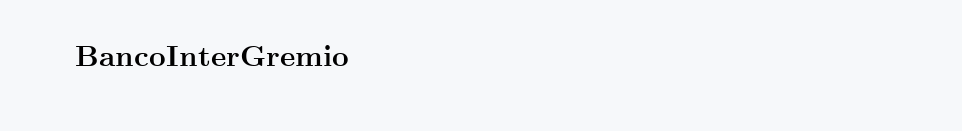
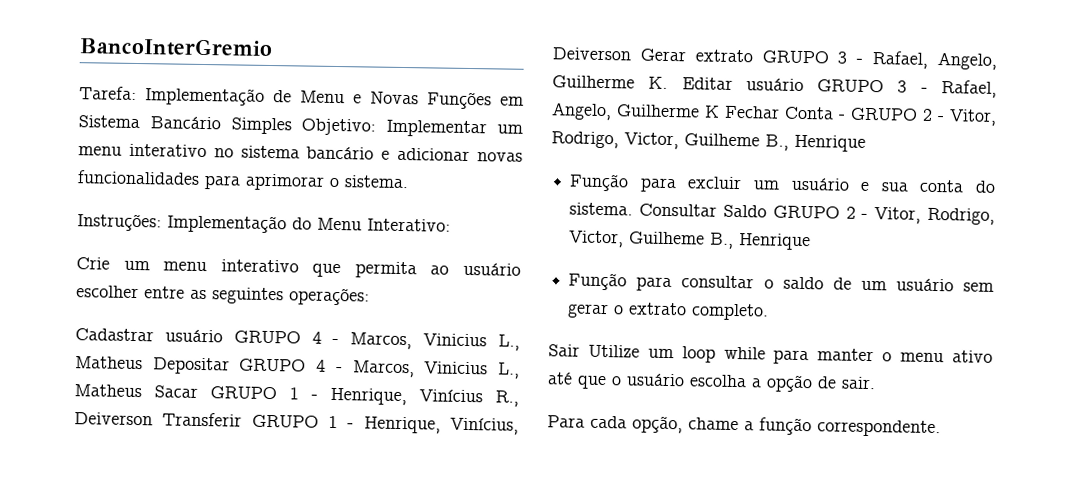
(349, 55) none -> [79,86,524,110] [78,115,523,138] [78,143,523,162] [77,170,409,191] [77,213,451,234] [76,257,521,279] [76,285,370,306] [75,328,520,351] [75,356,520,379] [74,384,519,407] [74,412,519,435] [552,47,997,70] [552,75,997,98] [551,102,997,126] [551,131,866,152] [569,173,996,193] [569,202,995,225] [568,230,812,251] [568,272,994,292] [567,302,770,321] [548,344,994,365] [547,372,876,393] [547,415,941,438] // Tarefa: Implementação de Menu e Novas Funções em Sistema Bancário Simples Objetivo: Implementar um menu interativo no sistema bancário e adicionar novas funcionalidades para aprimorar o sistema. // Instruções: Implementação do Menu Interativo: // Crie um menu interativo que permita ao usuário escolher entre as seguintes operações: // Cadastrar usuário GRUPO 4 - Marcos, Vinicius L., Matheus Depositar GRUPO 4 - Marcos, Vinicius L., Matheus Sacar GRUPO 1 - Henrique, Vinícius R., Deiverson Transferir GRUPO 1 - Henrique, Vinícius, Deiverson Gerar extrato GRUPO 3 - Rafael, Angelo, Guilherme K. Editar usuário GRUPO 3 - Rafael, Angelo, Guilherme K Fechar Conta - GRUPO 2 - Vitor, Rodrigo, Victor, Guilheme B., Henrique // Função para excluir um usuário e sua conta do sistema. Consultar Saldo GRUPO 2 - Vitor, Rodrigo, Victor, Guilheme B., Henrique // Função para consultar o saldo de um usuário sem gerar o extrato completo. // Sair Utilize um loop while para manter o menu ativo até que o usuário escolha a opção de sair. // Para cada opção, chame a função correspondente.

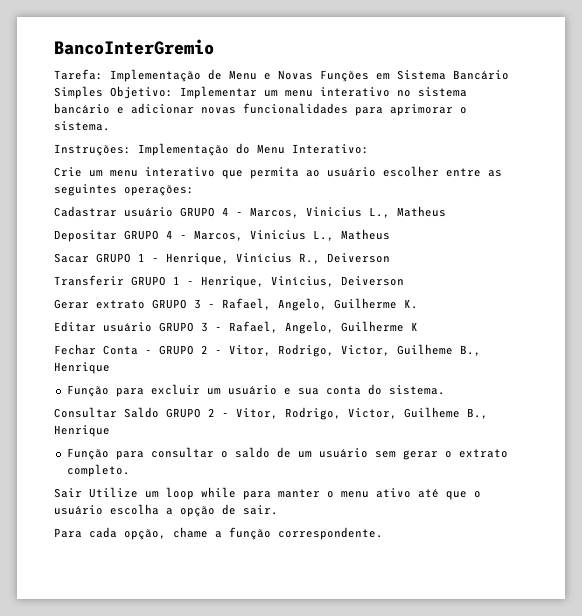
(143, 363) none -> (446, 211) //
(142, 391) none -> (390, 234) //
(153, 419) none -> (390, 258) //
(631, 54) none -> (404, 281) //
(669, 82) none -> (418, 304) //
(720, 111) none -> (418, 326) //
(634, 209) none -> (445, 390) //

